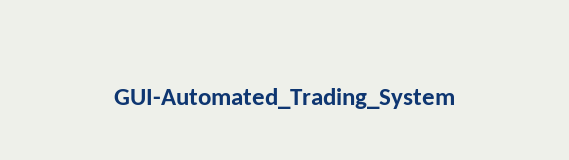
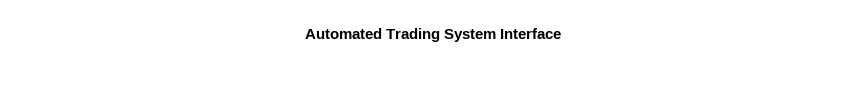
[114,88,455,109] GUI-Automated_Trading_System -> [304,28,562,42] Automated Trading System Interface

